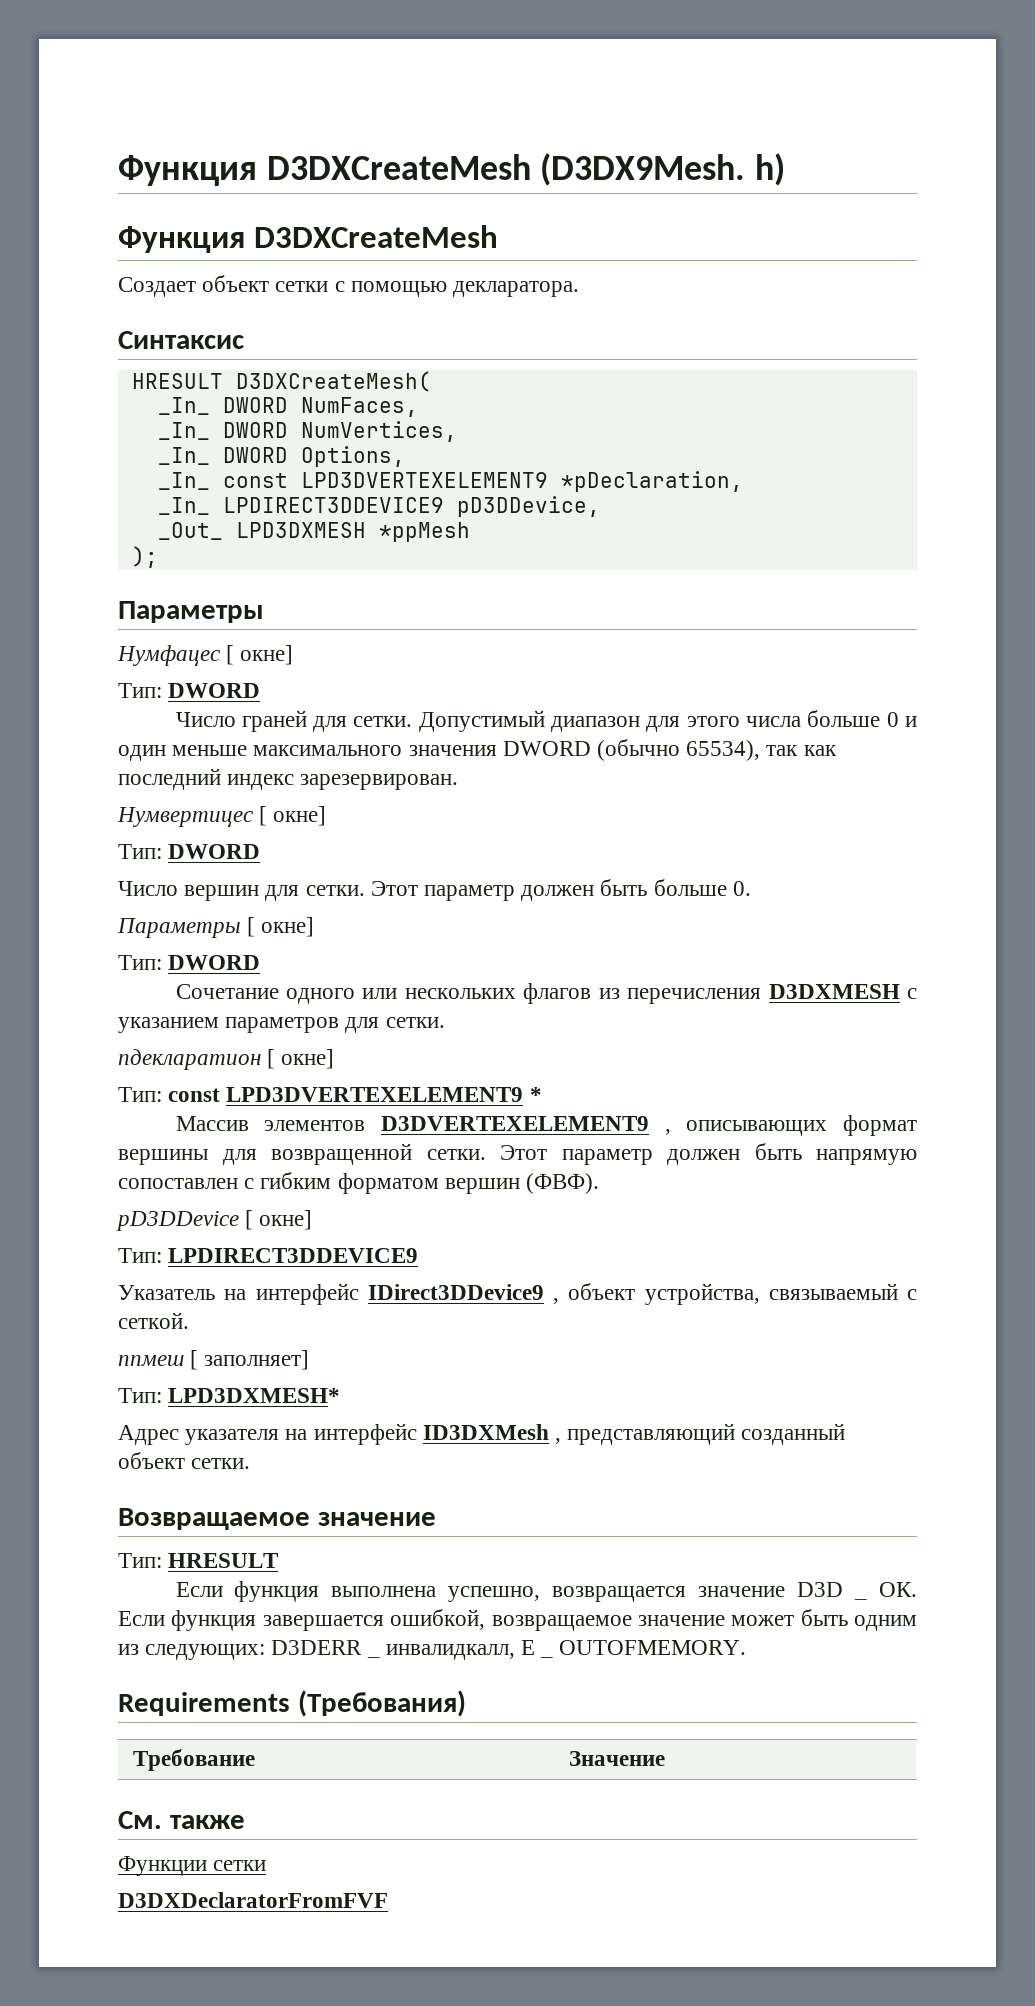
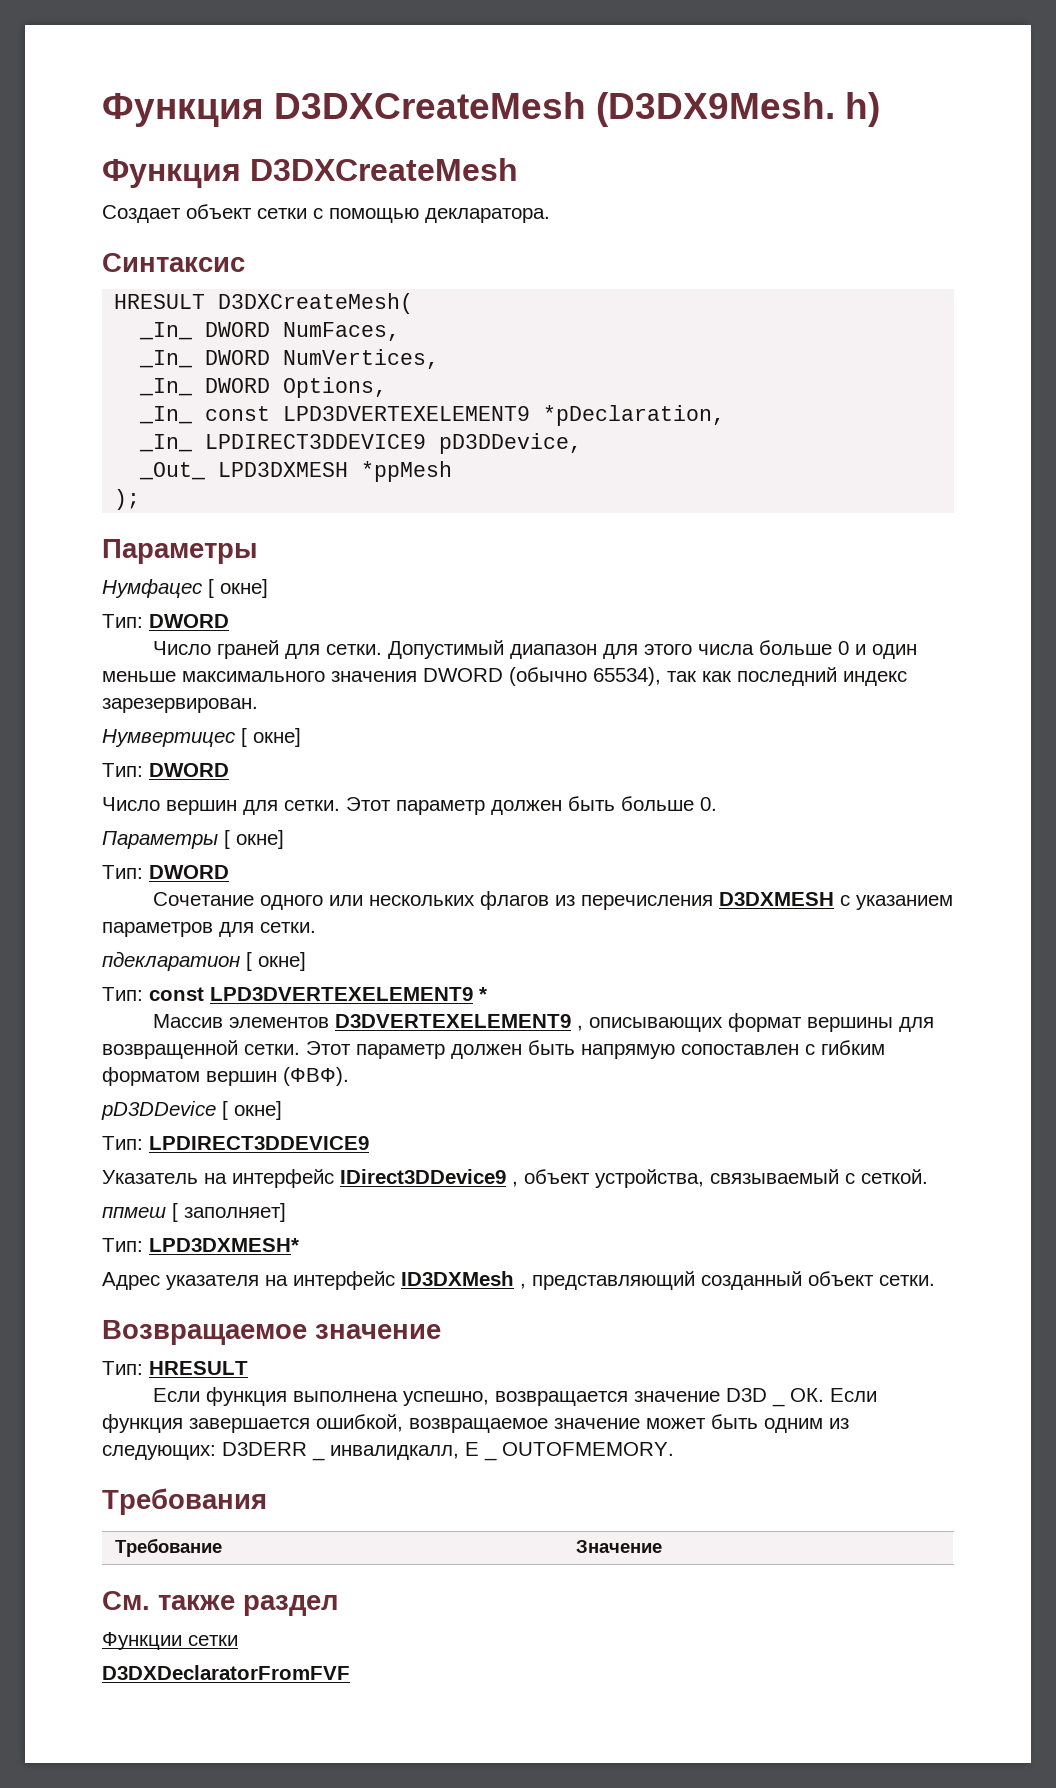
[118,1690,466,1717] Requirements (Требования) -> [102,1488,267,1515] Требования
(245, 1822) none -> [243,1595,338,1616] раздел

